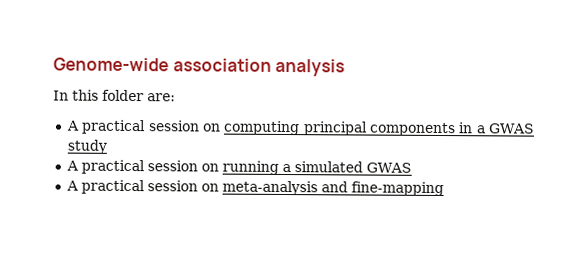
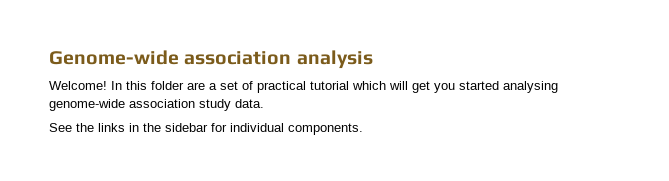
(346, 67) none -> [49,81,107,90] Welcome!
[147,93,176,102] [65,119,536,137] [66,139,107,154] [65,159,412,175] [65,179,444,197] are: // A practical session on computing principal components in a GWAS study // A practical session on running a simulated GWAS // A practical session on meta-analysis and fine-mapping -> [187,81,558,93] [49,99,264,111] [49,123,363,135] are a set of practical tutorial which will get you started analysing genome-wide association study data. // See the links in the sidebar for individual components.

